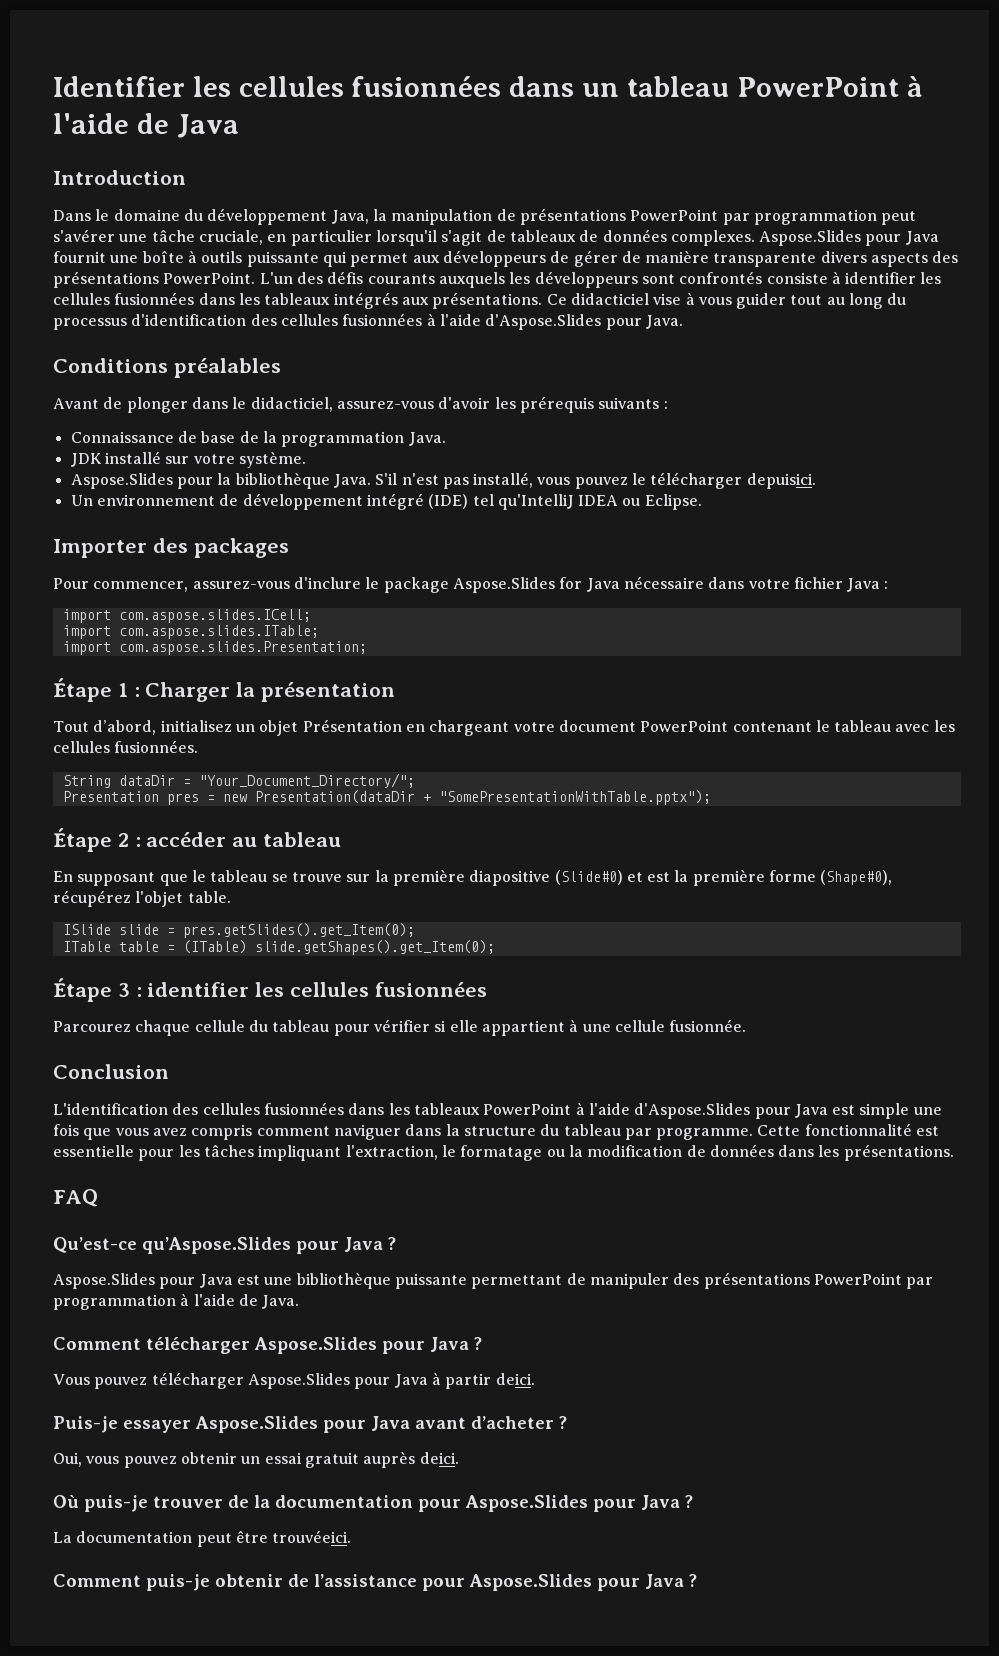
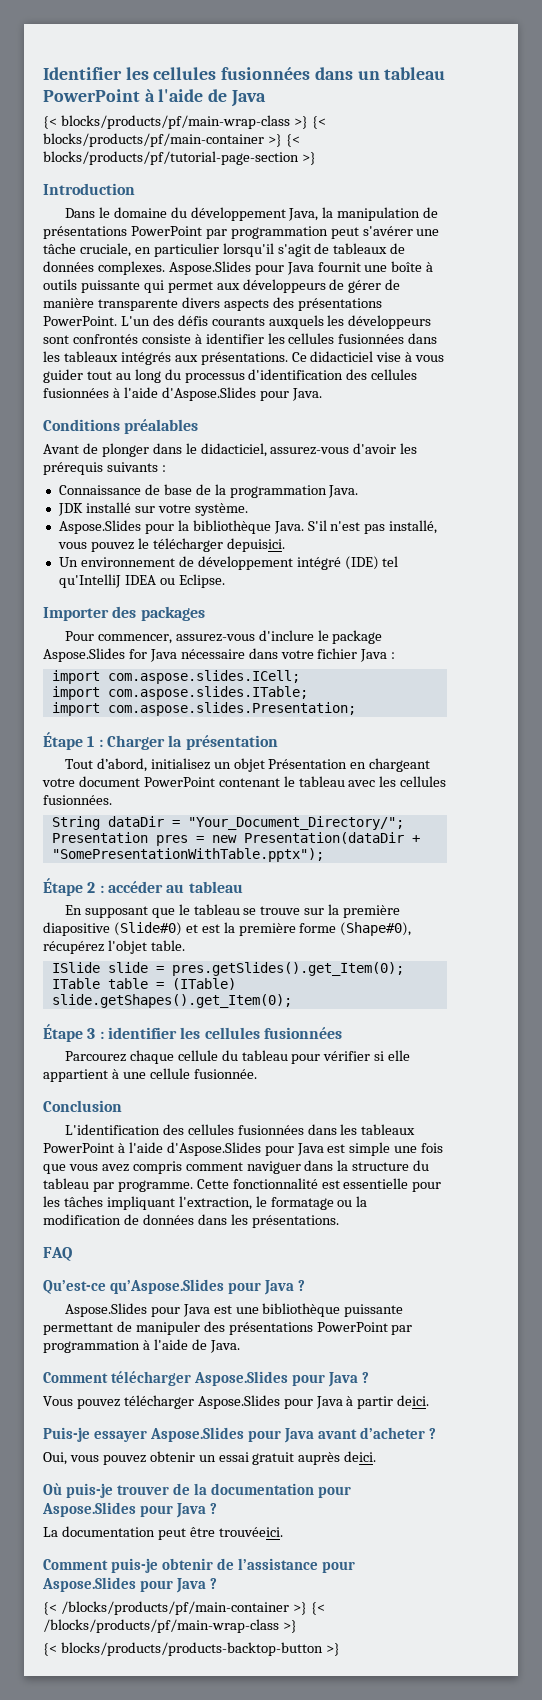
(239, 126) none -> [43,115,326,129] [43,133,300,147] [43,151,316,165] // {< blocks/products/pf/main-wrap-class >} {< blocks/products/pf/main-container >} {< blocks/products/pf/tutorial-page-section >}
(697, 1580) none -> [43,1601,325,1615] [43,1619,297,1633] [43,1642,340,1656] // {< /blocks/products/pf/main-container >} {< /blocks/products/pf/main-wrap-class >} // {< blocks/products/products-backtop-button >}

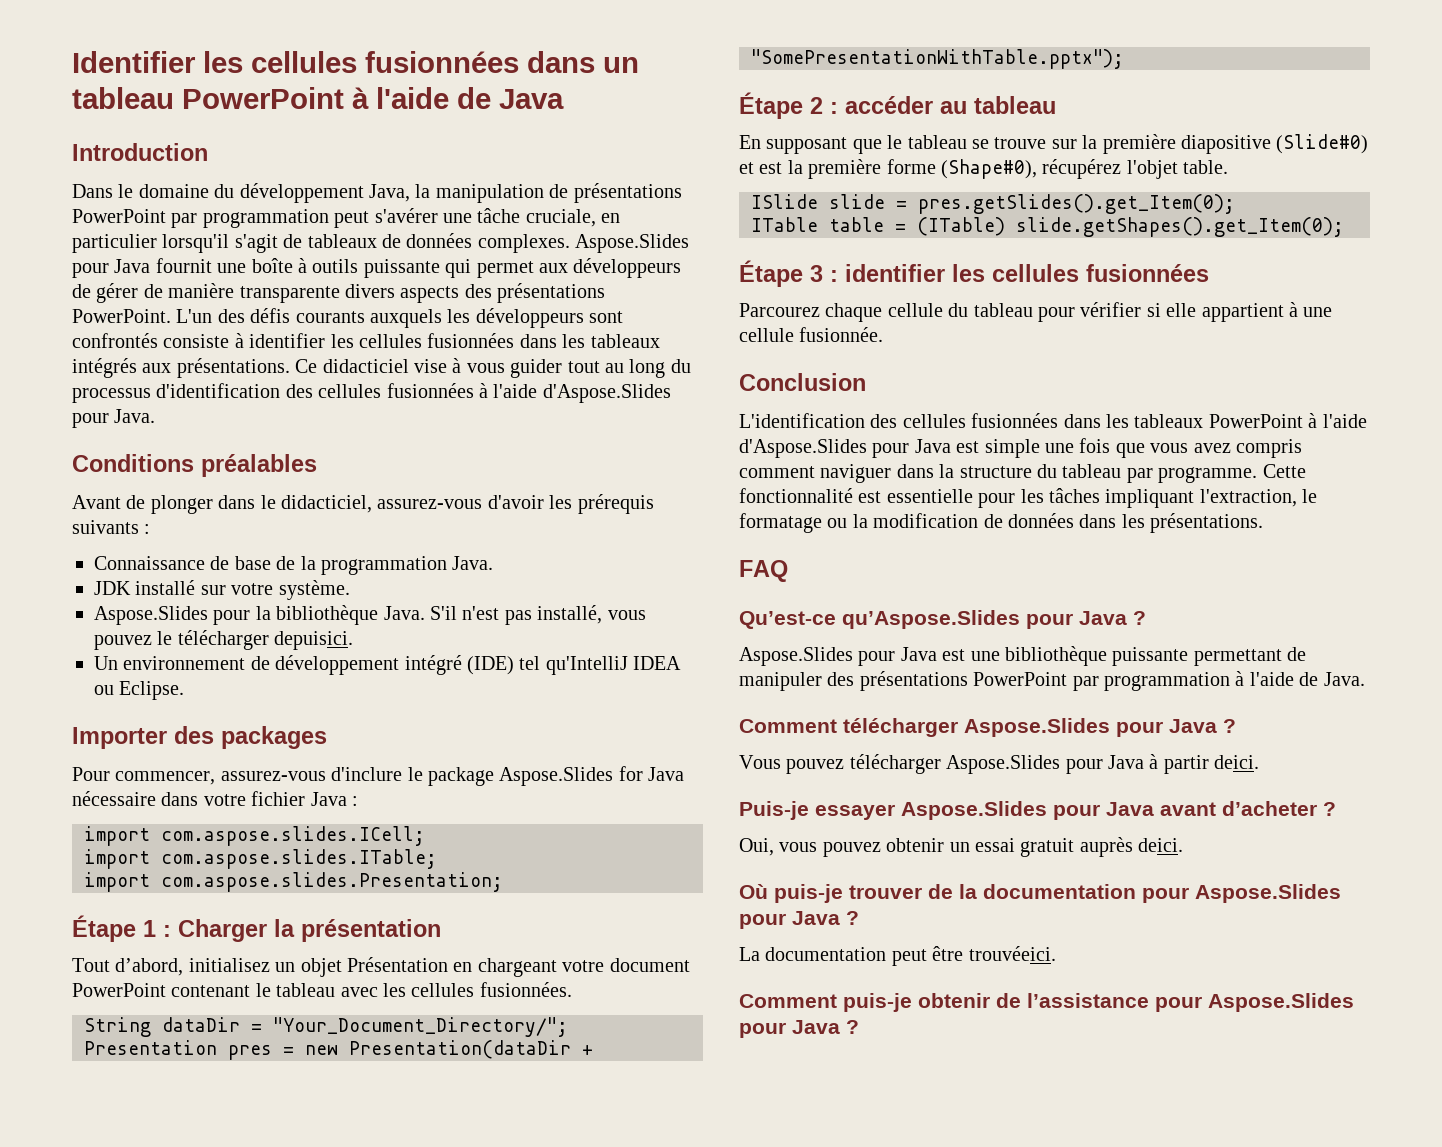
[43,115,326,129] [43,133,300,147] [43,151,316,165] // {< blocks/products/pf/main-wrap-class >} {< blocks/products/pf/main-container >} {< blocks/products/pf/tutorial-page-section >} -> (564, 99) none
[43,1601,325,1615] [43,1619,297,1633] [43,1642,340,1656] // {< /blocks/products/pf/main-container >} {< /blocks/products/pf/main-wrap-class >} // {< blocks/products/products-backtop-button >} -> (859, 1027) none

